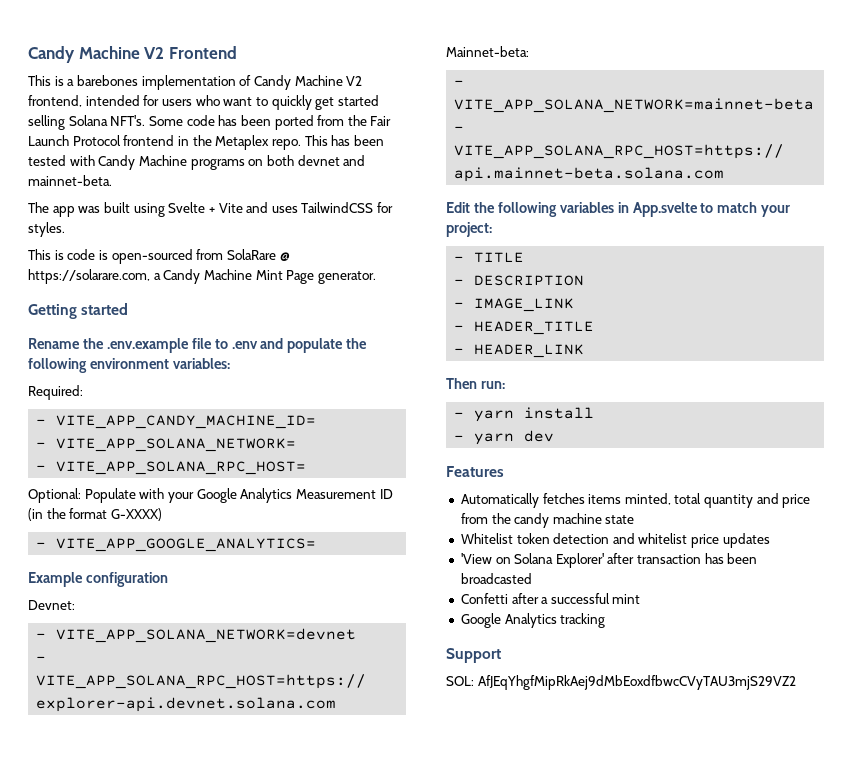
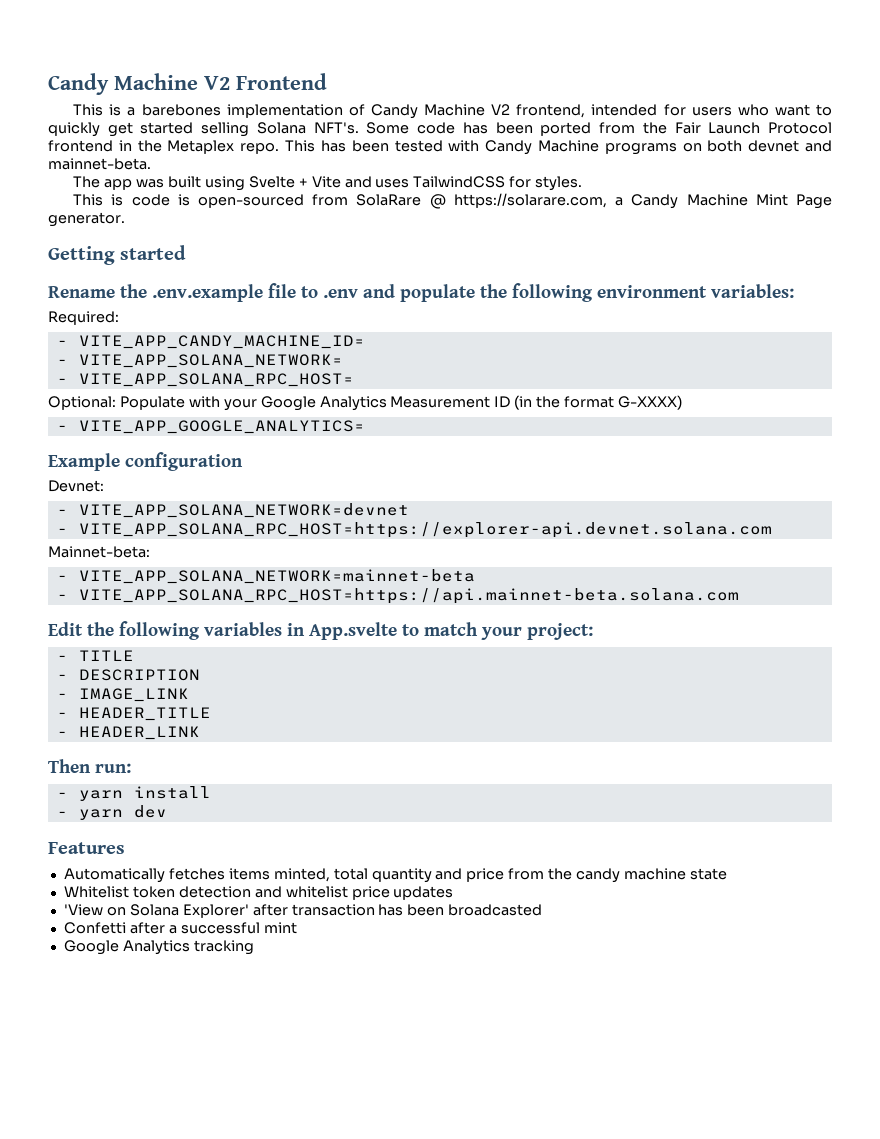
[446,648,501,663] [446,675,796,690] // Support // SOL: AfJEqYhgfMipRkAej9dMbEoxdfbwcCVyTAU3mjS29VZ2 -> (254, 947) none

